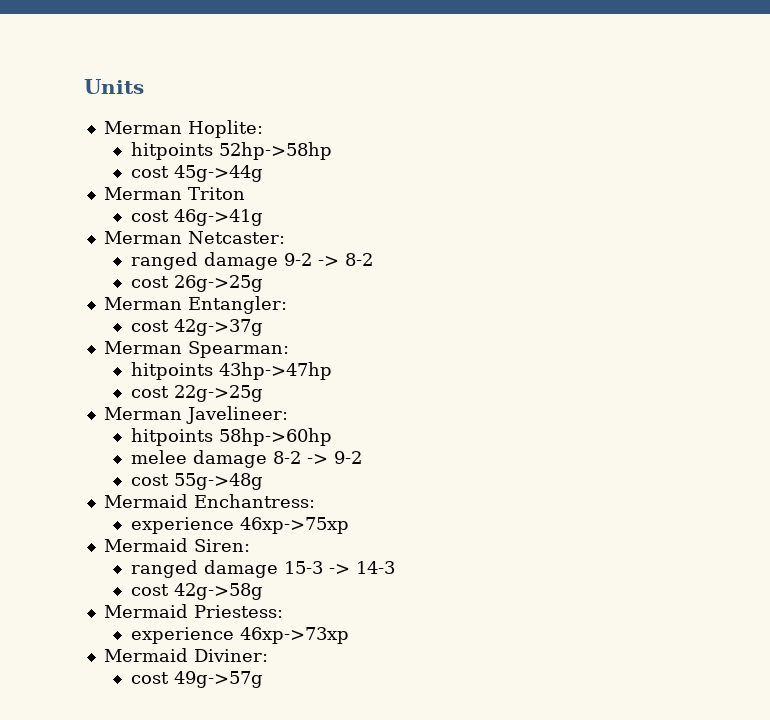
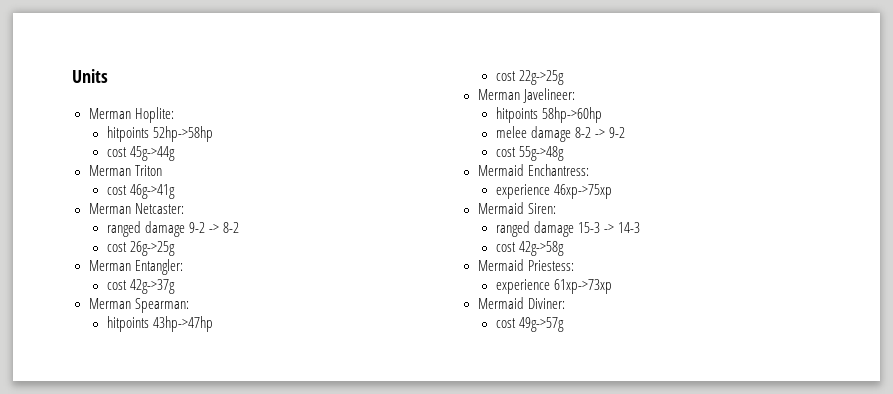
[239,627,349,644] 46xp->73xp -> [553,279,612,294] 61xp->73xp

